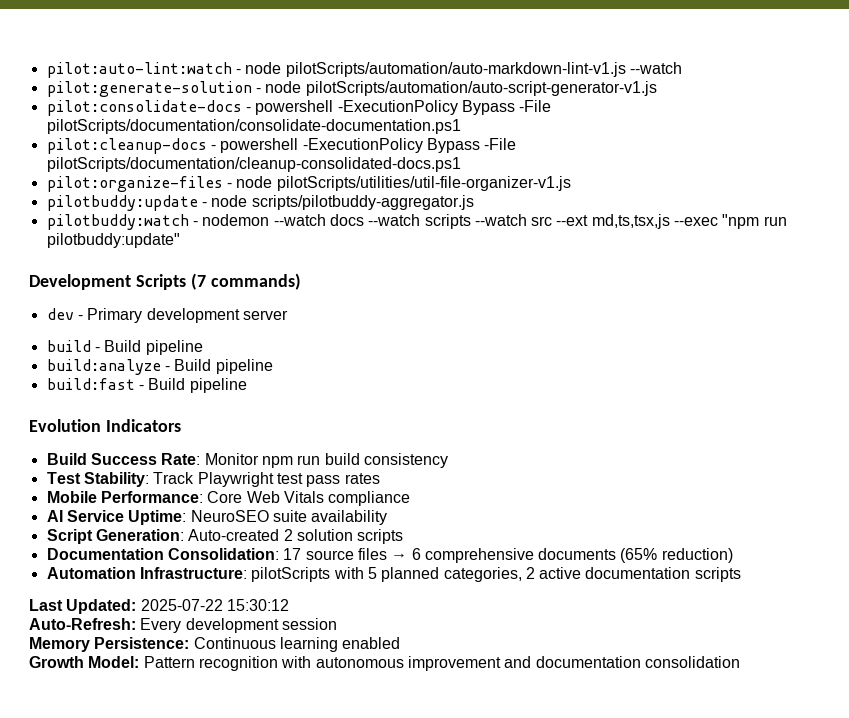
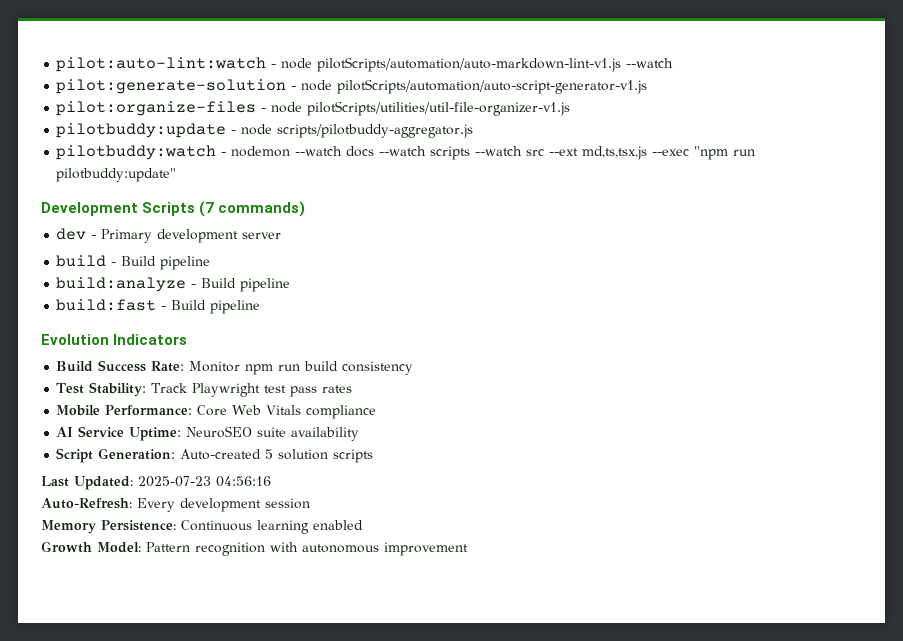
[46,100,552,116] [46,119,461,134] [46,138,517,154] [46,157,461,172] // pilot:consolidate-docs - powershell -ExecutionPolicy Bypass -File pilotScripts/documentation/consolidate-documentation.ps1 // pilot:cleanup-docs - powershell -ExecutionPolicy Bypass -File pilotScripts/documentation/cleanup-consolidated-docs.ps1 -> (648, 86) none
[283,529,293,541] 2 -> [265,449,274,459] 5
[46,548,733,563] [46,567,741,582] // Documentation Consolidation: 17 source files → 6 comprehensive documents (65% reduction) // Automation Infrastructure: pilotScripts with 5 planned categories, 2 active documentation scripts -> (374, 456) none
[140,599,289,611] 2025-07-22 15:30:12 -> [138,476,271,487] 2025-07-23 04:56:16
[504,656,740,668] and documentation consolidation -> (468, 549) none

